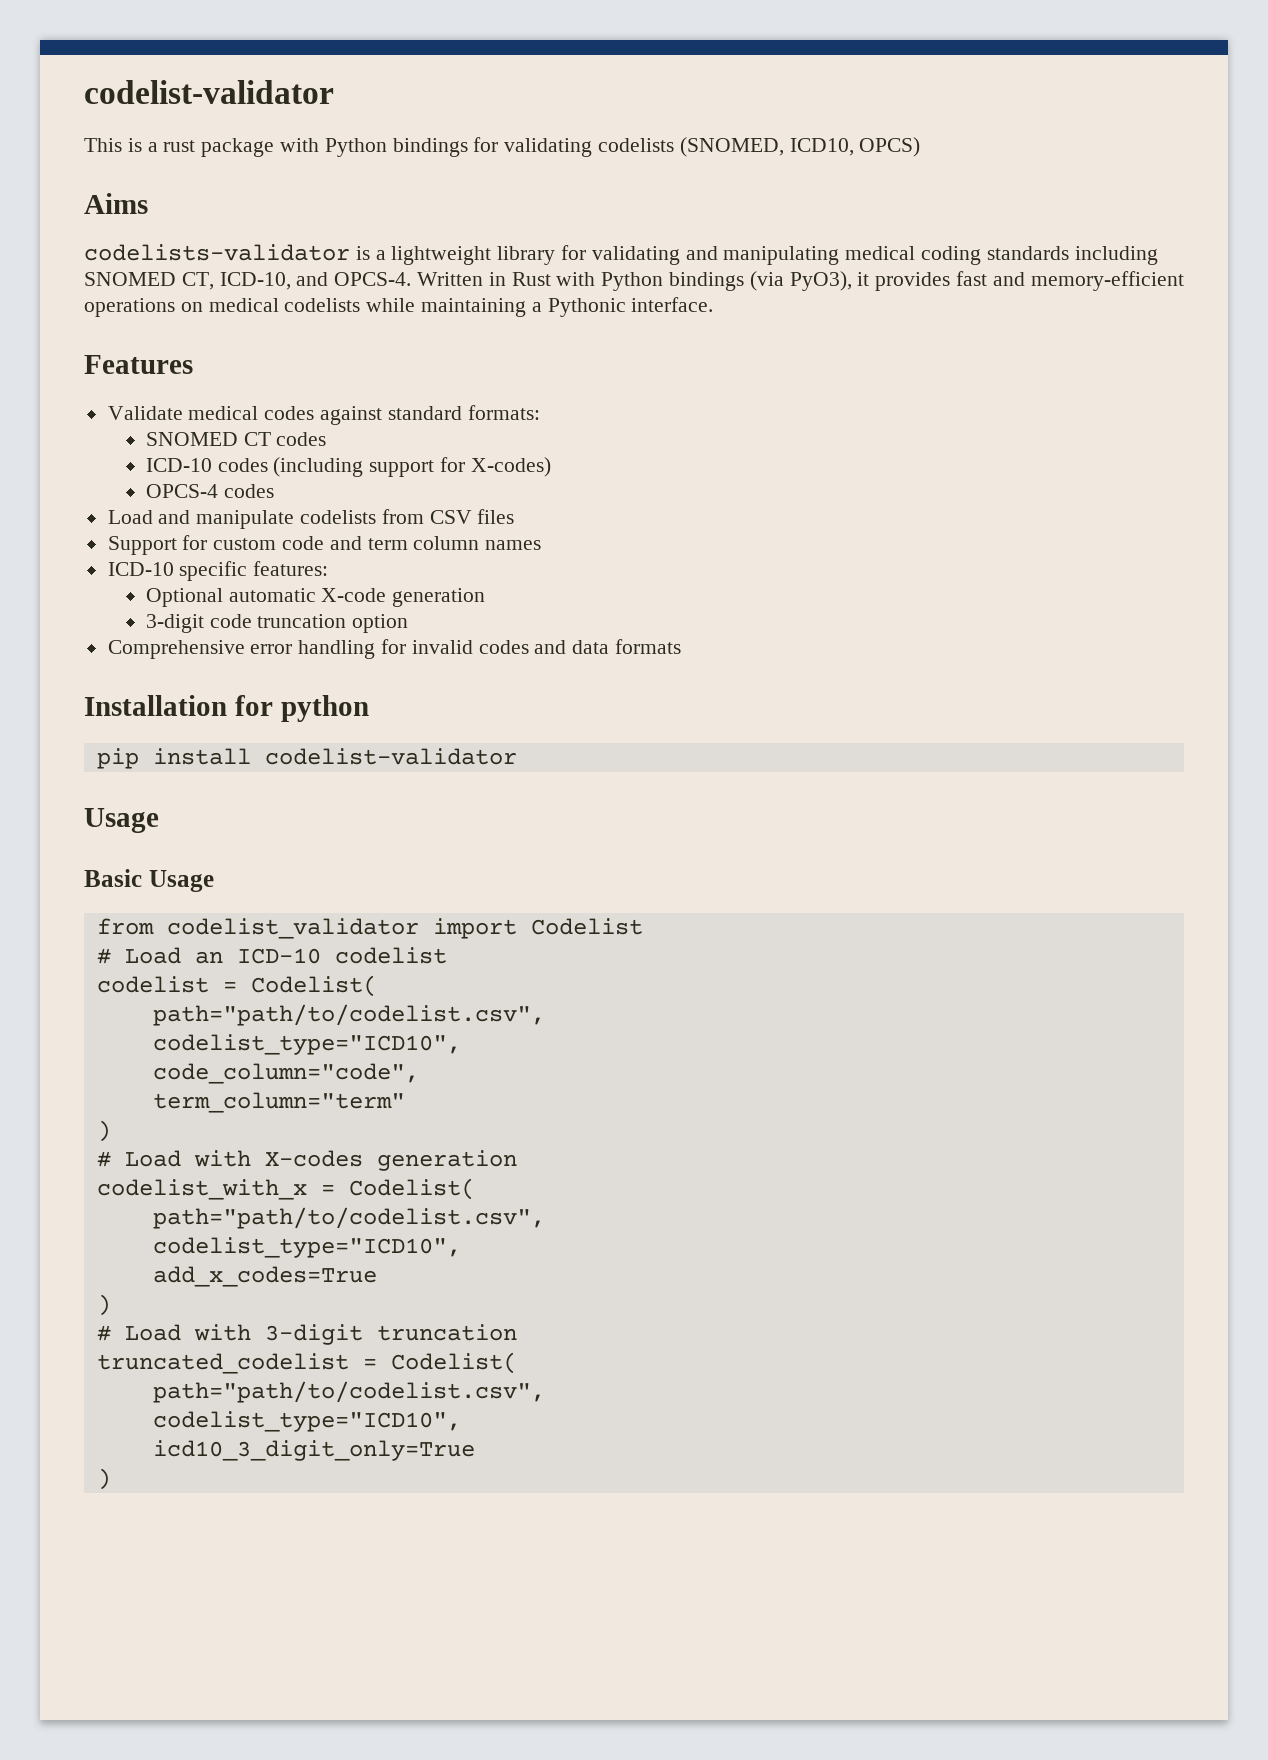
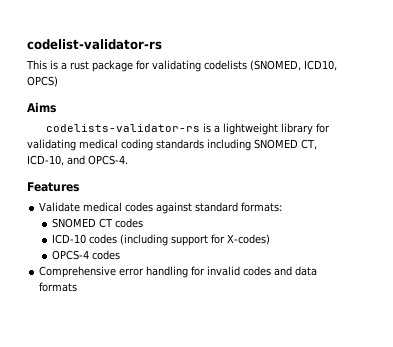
[84,80,334,104] codelist-validator -> [27,39,162,50] codelist-validator-rs
[280,138,468,157] with Python bindings -> (133, 66) none
[84,244,350,261] codelists-validator -> [46,124,201,132] codelists-validator-rs
[685,246,840,265] and manipulating -> (76, 145) none
[417,271,1184,291] [84,297,714,317] Written in Rust with Python bindings (via PyO3), it provides fast and memory-efficient operations on medical codelists while maintaining a Pythonic interface. -> (128, 160) none
[107,509,515,529] [107,535,542,555] [107,561,329,581] [145,588,486,607] [145,614,409,633] // Load and manipulate codelists from CSV files // Support for custom code and term column names // ICD-10 specific features: // Optional automatic X-code generation // 3-digit code truncation option -> (121, 255) none
[84,695,369,722] [96,748,517,769] [84,808,159,833] [84,869,214,892] [96,918,643,939] [96,947,447,964] [96,975,377,997] [152,1004,545,1026] [152,1034,461,1055] [152,1063,419,1084] [152,1092,405,1113] [96,1120,111,1142] [96,1150,517,1171] [96,1178,475,1200] [152,1207,545,1229] [152,1237,461,1258] [152,1266,377,1287] [96,1294,111,1316] [96,1324,517,1345] [96,1352,517,1374] [152,1381,545,1403] [152,1411,461,1432] [152,1440,475,1461] [96,1468,111,1490] // Installation for python // pip install codelist-validator // Usage // Basic Usage // from codelist_validator import Codelist // # Load an ICD-10 codelist // codelist = Codelist( // path="path/to/codelist.csv", // codelist_type="ICD10", // code_column="code", // term_column="term" // ) // # Load with X-codes generation // codelist_with_x = Codelist( // path="path/to/codelist.csv", // codelist_type="ICD10", // add_x_codes=True // ) // # Load with 3-digit truncation // truncated_codelist = Codelist( // path="path/to/codelist.csv", // codelist_type="ICD10", // icd10_3_digit_only=True // ) -> (78, 287) none

